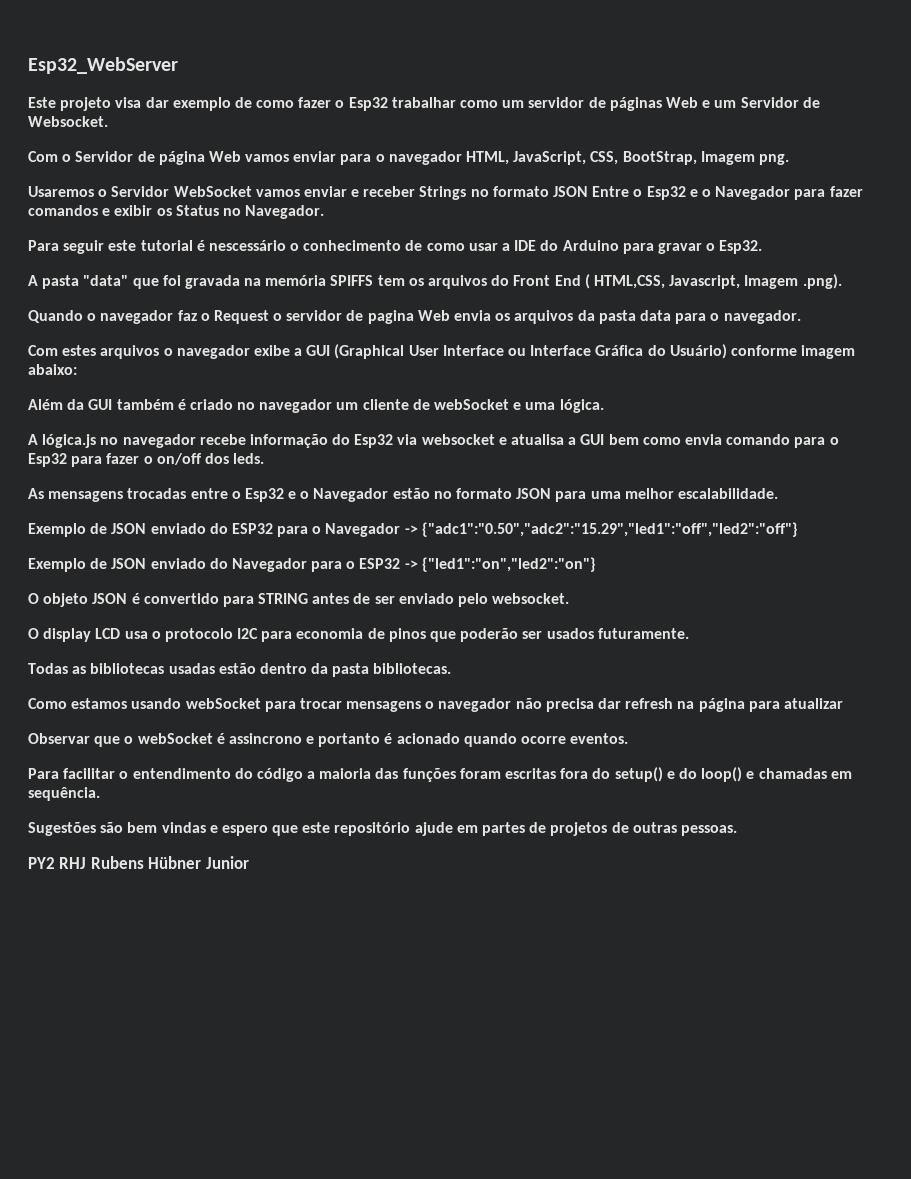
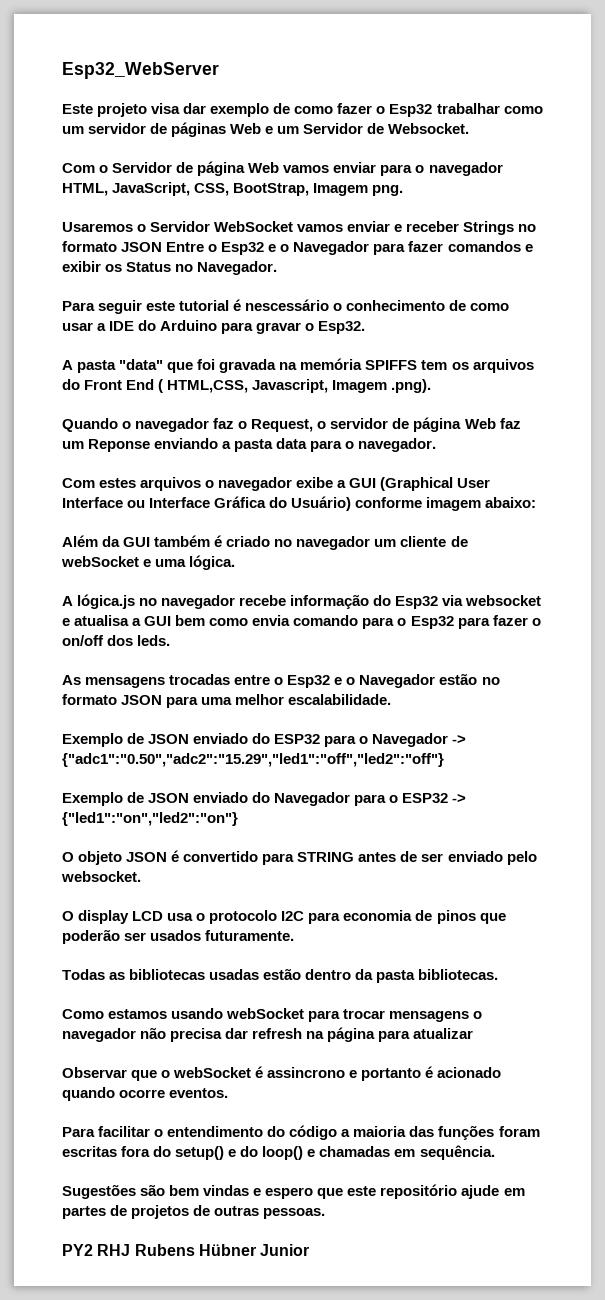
[213,310,269,324] Request -> [251,419,314,432] Request,
[367,310,595,324] pagina Web envia os arquivos da -> [413,417,521,432] [62,438,232,452] página Web faz um Reponse enviando a

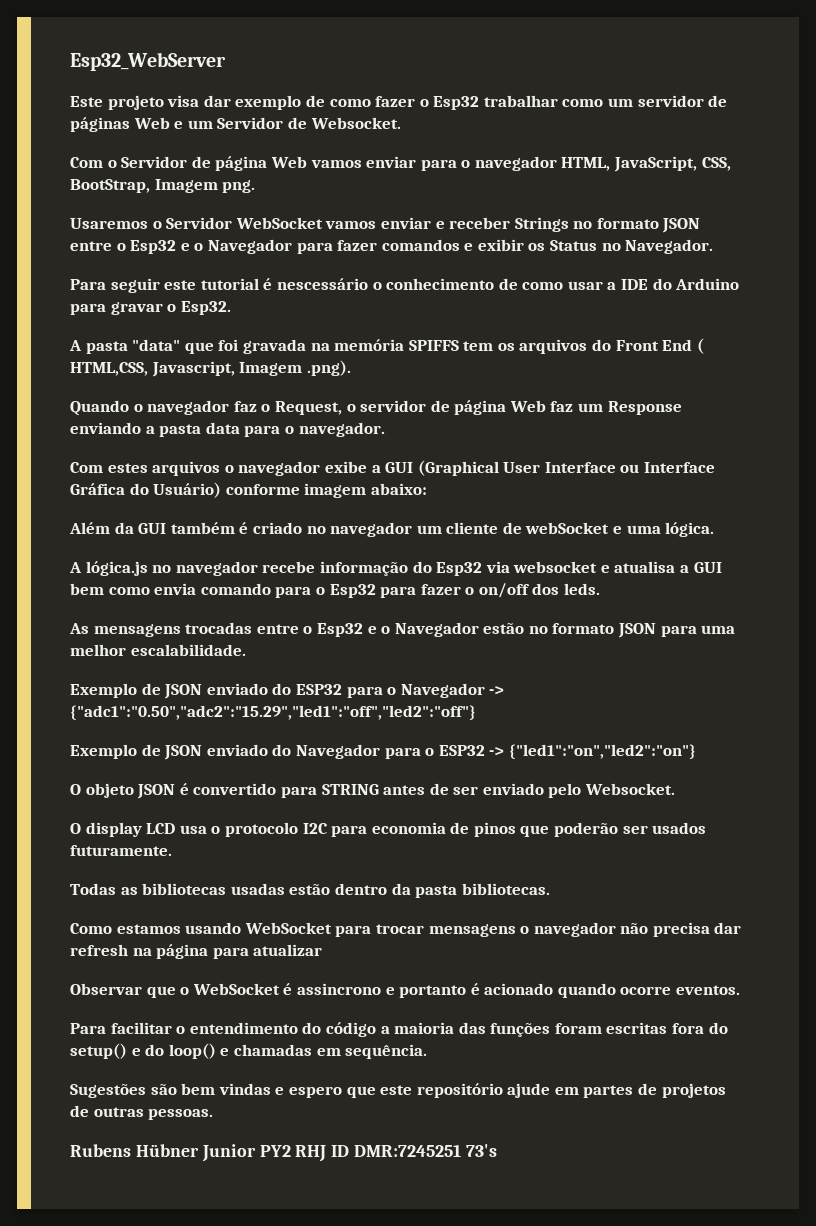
[166,242,205,252] Entre -> [70,241,112,251] entre
[88,439,151,452] Reponse -> [607,401,682,415] Response
[61,871,141,882] websocket. -> [585,783,676,795] Websocket.
[226,1008,305,1019] webSocket -> [244,922,332,934] WebSocket
[173,1067,252,1078] webSocket -> [192,983,280,995] WebSocket
[62,1244,131,1256] PY2 RHJ -> (214, 1114) none
(310, 1250) none -> [259,1144,498,1162] PY2 RHJ ID DMR:7245251 73's

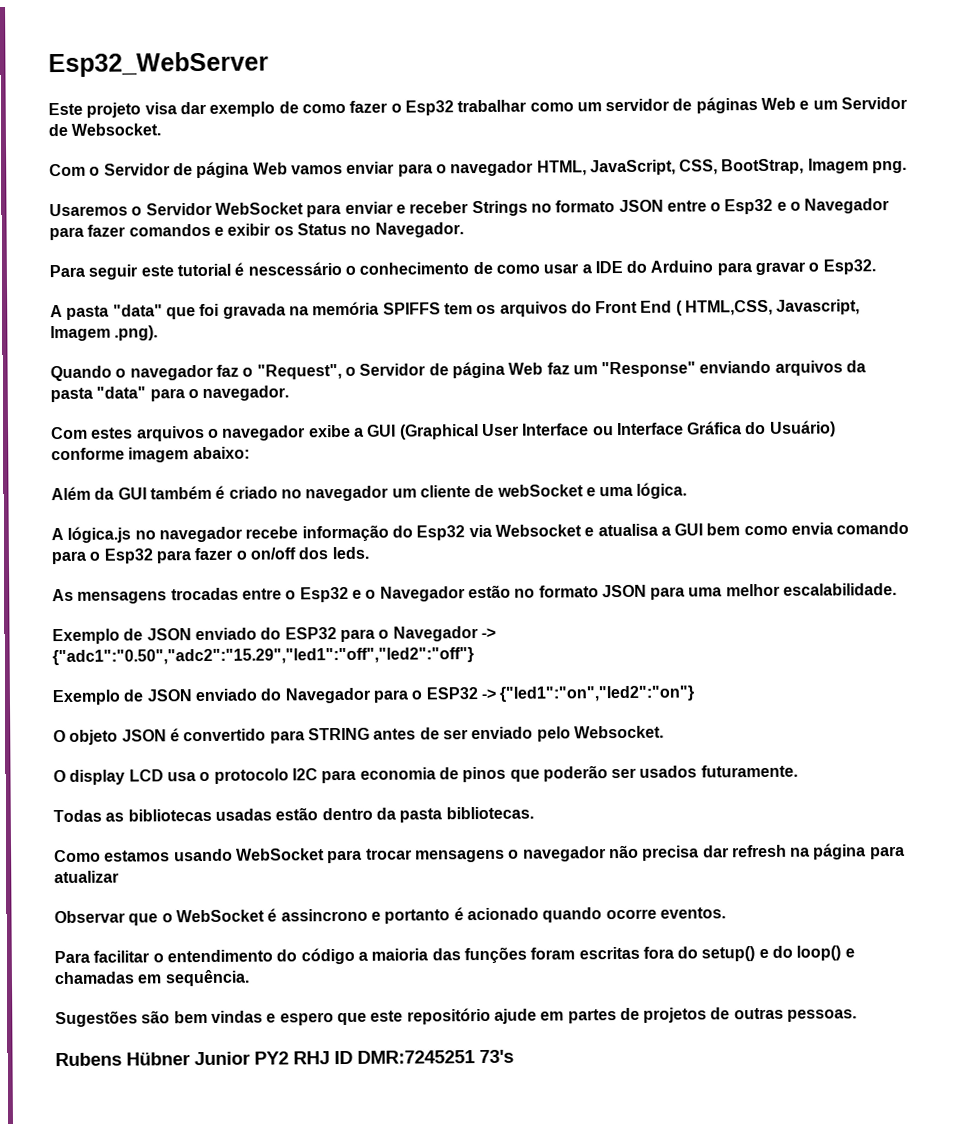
[325,221,377,229] vamos -> [306,203,342,218] para
[274,400,427,415] Request, o servidor -> [256,363,426,380] "Request", o Servidor
[607,401,682,415] [70,422,240,437] Response enviando a pasta data -> [601,360,867,378] [50,386,147,403] "Response" enviando arquivos da pasta "data"
[513,561,598,573] websocket -> [494,524,582,537] Websocket

